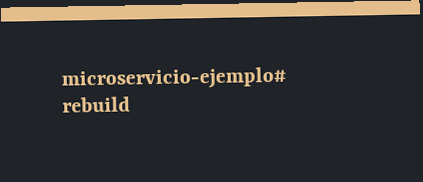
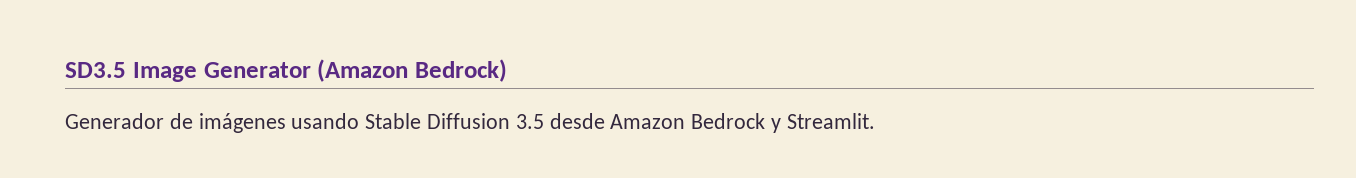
[61,66,287,91] [62,96,131,113] microservicio-ejemplo# rebuild -> [65,59,507,82] [65,113,875,133] SD3.5 Image Generator (Amazon Bedrock) // Generador de imágenes usando Stable Diffusion 3.5 desde Amazon Bedrock y Streamlit.

